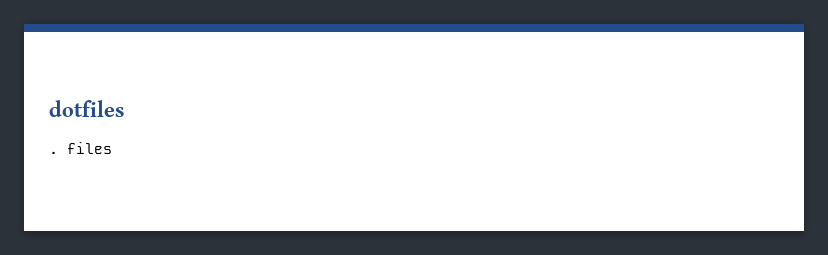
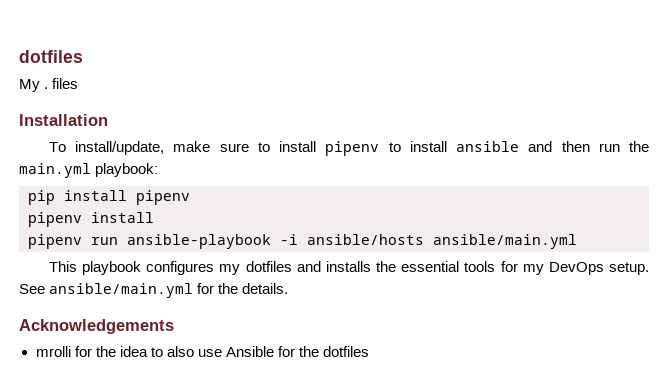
(124, 108) none -> [19,79,40,92] My
(112, 148) none -> [19,114,108,126] [48,141,649,156] [19,163,159,178] [28,190,190,205] [28,212,154,227] [28,234,577,249] [48,261,650,275] [19,283,289,298] [19,319,174,334] [35,346,370,357] // Installation // To install/update, make sure to install pipenv to install ansible and then run the main.yml playbook: // pip install pipenv // pipenv install // pipenv run ansible-playbook -i ansible/hosts ansible/main.yml // This playbook configures my dotfiles and installs the essential tools for my DevOps setup. See ansible/main.yml for the details. // Acknowledgements // mrolli for the idea to also use Ansible for the dotfiles

